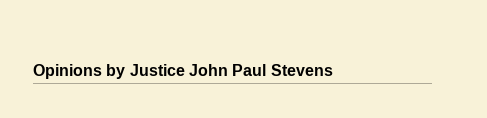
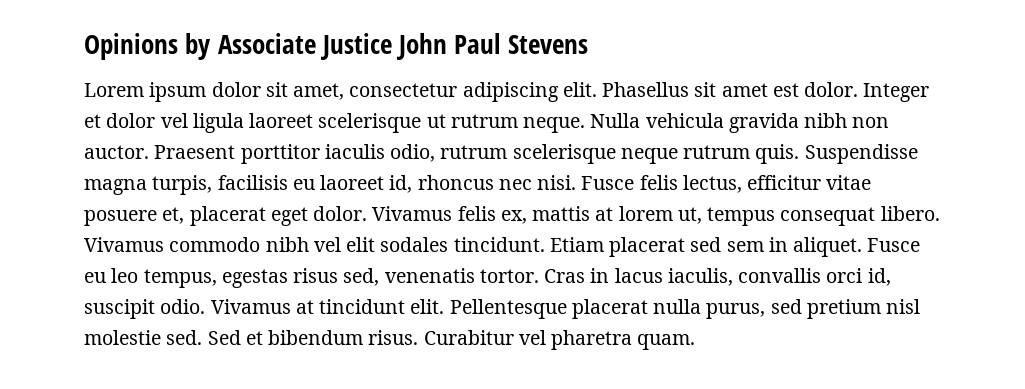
(126, 71) none -> [217,33,316,54] Associate
(333, 70) none -> [84,82,930,102] [84,113,890,133] [84,144,918,164] [84,175,872,195] [84,206,940,226] [84,237,921,257] [84,268,891,288] [84,299,921,319] [84,330,696,350] // Lorem ipsum dolor sit amet, consectetur adipiscing elit. Phasellus sit amet est dolor. Integer et dolor vel ligula laoreet scelerisque ut rutrum neque. Nulla vehicula gravida nibh non auctor. Praesent porttitor iaculis odio, rutrum scelerisque neque rutrum quis. Suspendisse magna turpis, facilisis eu laoreet id, rhoncus nec nisi. Fusce felis lectus, efficitur vitae posuere et, placerat eget dolor. Vivamus felis ex, mattis at lorem ut, tempus consequat libero. Vivamus commodo nibh vel elit sodales tincidunt. Etiam placerat sed sem in aliquet. Fusce eu leo tempus, egestas risus sed, venenatis tortor. Cras in lacus iaculis, convallis orci id, suscipit odio. Vivamus at tincidunt elit. Pellentesque placerat nulla purus, sed pretium nisl molestie sed. Sed et bibendum risus. Curabitur vel pharetra quam.

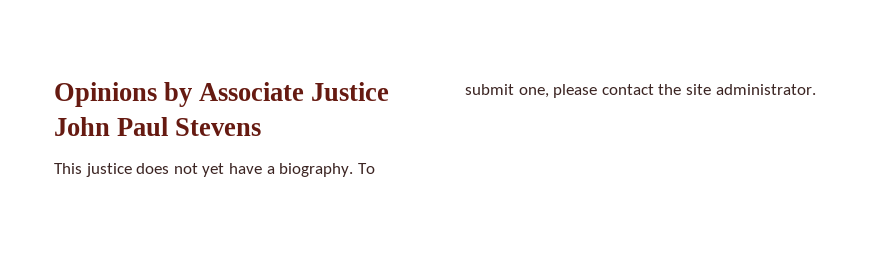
[84,82,930,102] [84,113,890,133] [84,144,918,164] [84,175,872,195] [84,206,940,226] [84,237,921,257] [84,268,891,288] [84,299,921,319] [84,330,696,350] Lorem ipsum dolor sit amet, consectetur adipiscing elit. Phasellus sit amet est dolor. Integer et dolor vel ligula laoreet scelerisque ut rutrum neque. Nulla vehicula gravida nibh non auctor. Praesent porttitor iaculis odio, rutrum scelerisque neque rutrum quis. Suspendisse magna turpis, facilisis eu laoreet id, rhoncus nec nisi. Fusce felis lectus, efficitur vitae posuere et, placerat eget dolor. Vivamus felis ex, mattis at lorem ut, tempus consequat libero. Vivamus commodo nibh vel elit sodales tincidunt. Etiam placerat sed sem in aliquet. Fusce eu leo tempus, egestas risus sed, venenatis tortor. Cras in lacus iaculis, convallis orci id, suscipit odio. Vivamus at tincidunt elit. Pellentesque placerat nulla purus, sed pretium nisl molestie sed. Sed et bibendum risus. Curabitur vel pharetra quam. -> [54,163,375,177] [465,84,816,98] This justice does not yet have a biography. To submit one, please contact the site administrator.

